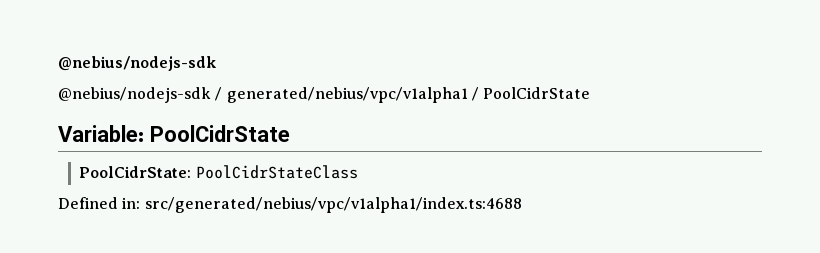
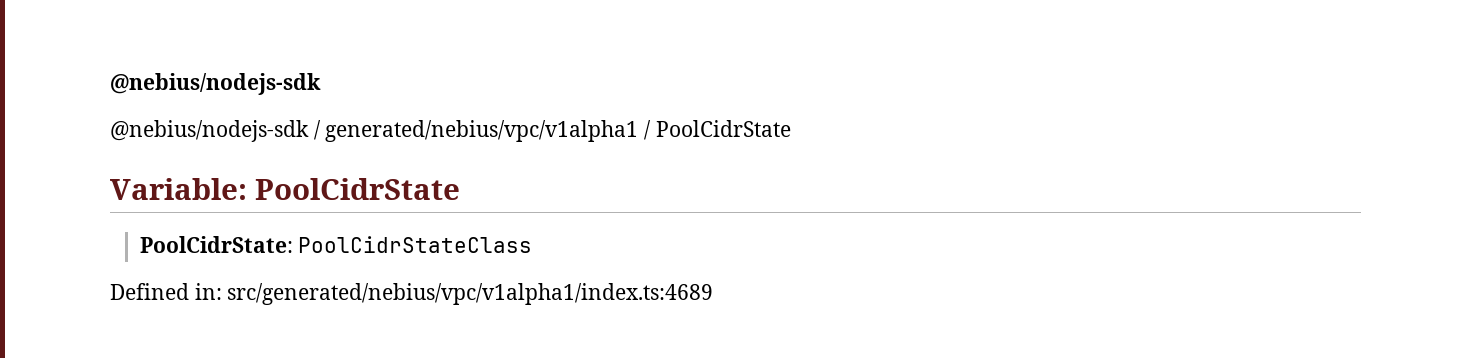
[144,197,522,213] src/generated/nebius/vpc/v1alpha1/index.ts:4688 -> [227,283,714,305] src/generated/nebius/vpc/v1alpha1/index.ts:4689

